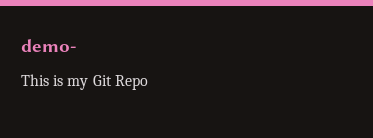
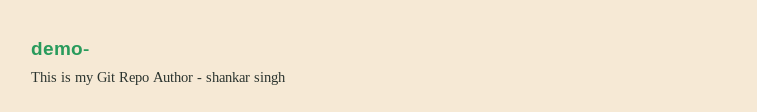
(148, 82) none -> [153,72,286,85] Author - shankar singh

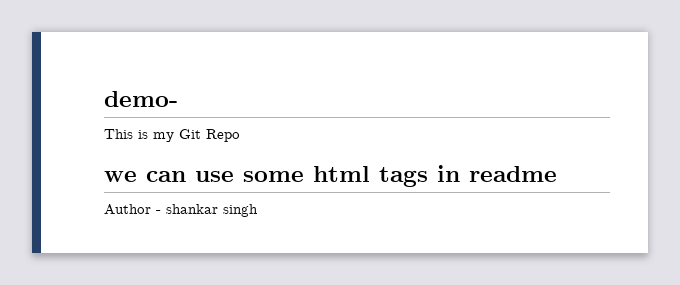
(149, 78) none -> [104,165,557,187] // we can use some html tags in readme //

